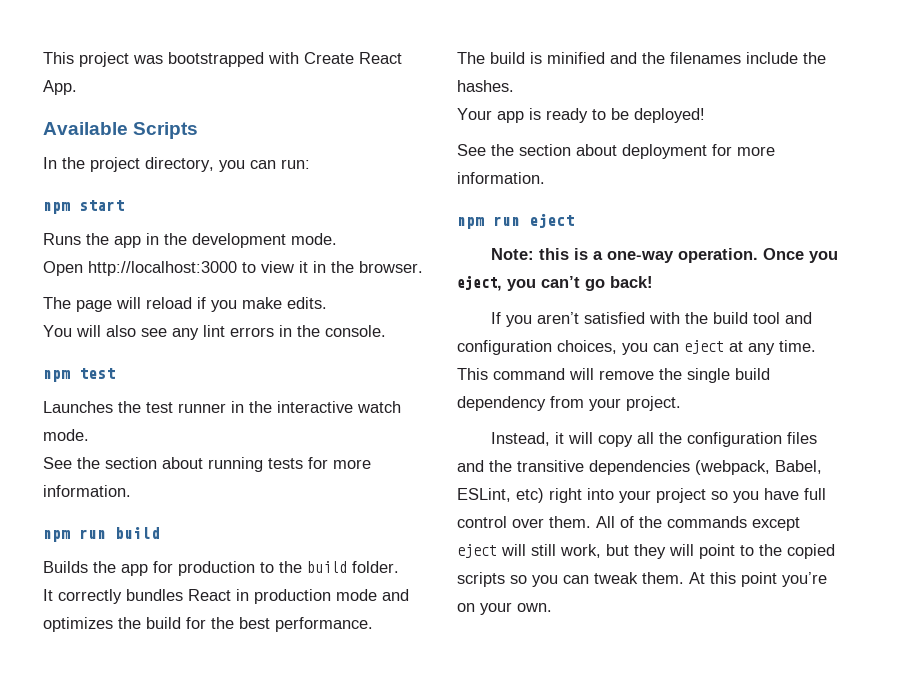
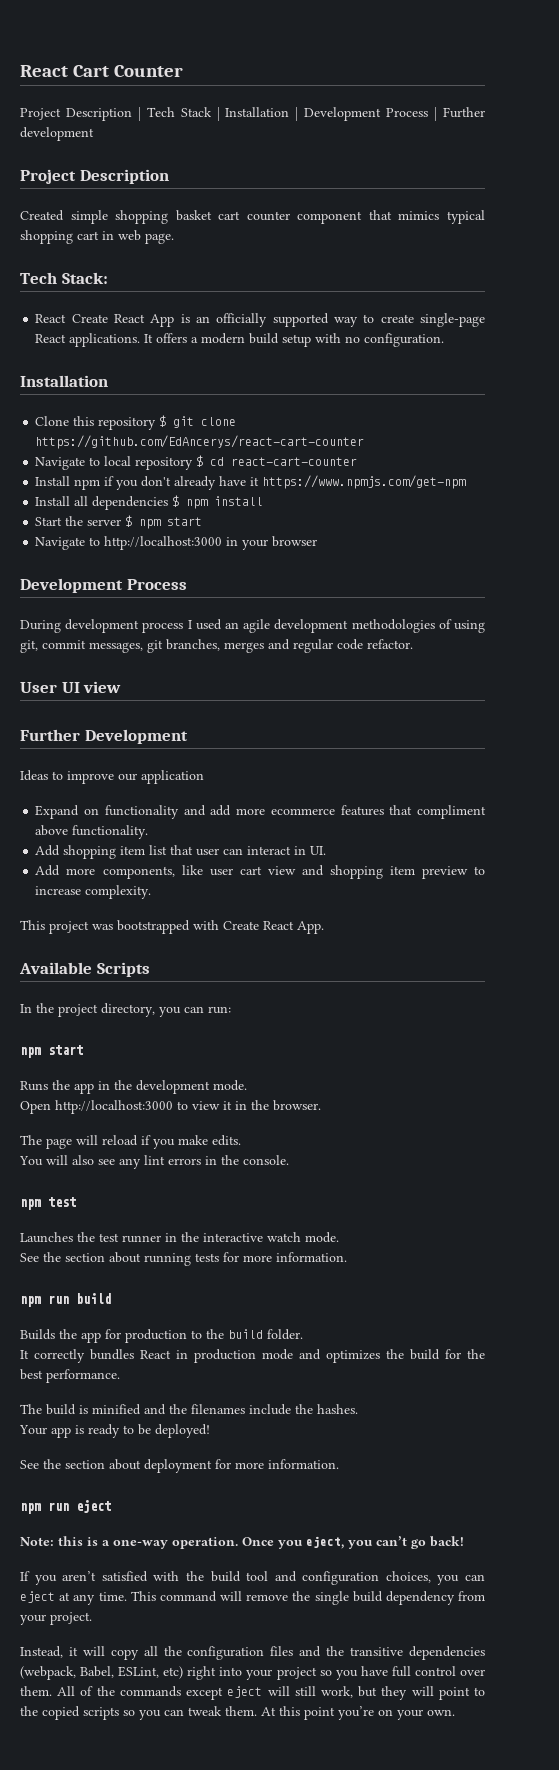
(43, 58) none -> [20,65,184,77] [20,107,486,121] [20,127,94,141] [20,169,169,184] [20,210,485,224] [20,230,174,244] [20,272,108,284] [35,313,485,327] [35,333,445,347] [20,375,108,387] [35,415,237,430] [35,435,365,449] [35,455,358,470] [35,475,467,490] [35,495,264,510] [35,515,203,529] [35,536,318,550] [20,578,187,593] [20,619,485,633] [20,639,413,653] [20,681,122,693] [20,729,188,744] [20,770,204,784] [35,805,487,819] [35,825,149,839] [35,845,327,859] [35,865,486,879] [35,885,152,899] React Cart Counter // Project Description | Tech Stack | Installation | Development Process | Further development // Project Description // Created simple shopping basket cart counter component that mimics typical shopping cart in web page. // Tech Stack: // React Create React App is an officially supported way to create single-page React applications. It offers a modern build setup with no configuration. // Installation // Clone this repository $ git clone https://github.com/EdAncerys/react-cart-counter // Navigate to local repository $ cd react-cart-counter // Install npm if you don't already have it https://www.npmjs.com/get-npm // Install all dependencies $ npm install // Start the server $ npm start // Navigate to http://localhost:3000 in your browser // Development Process // During development process I used an agile development methodologies of using git, commit messages, git branches, merges and regular code refactor. // User UI view // Further Development // Ideas to improve our application // Expand on functionality and add more ecommerce features that compliment above functionality. // Add shopping item list that user can interact in UI. // Add more components, like user cart view and shopping item preview to increase complexity. //

